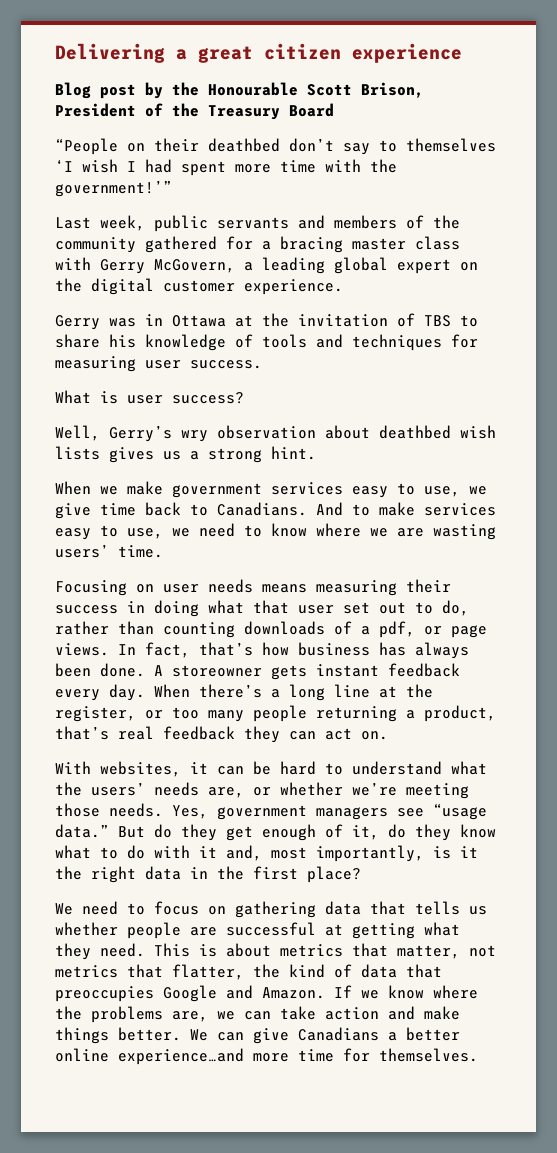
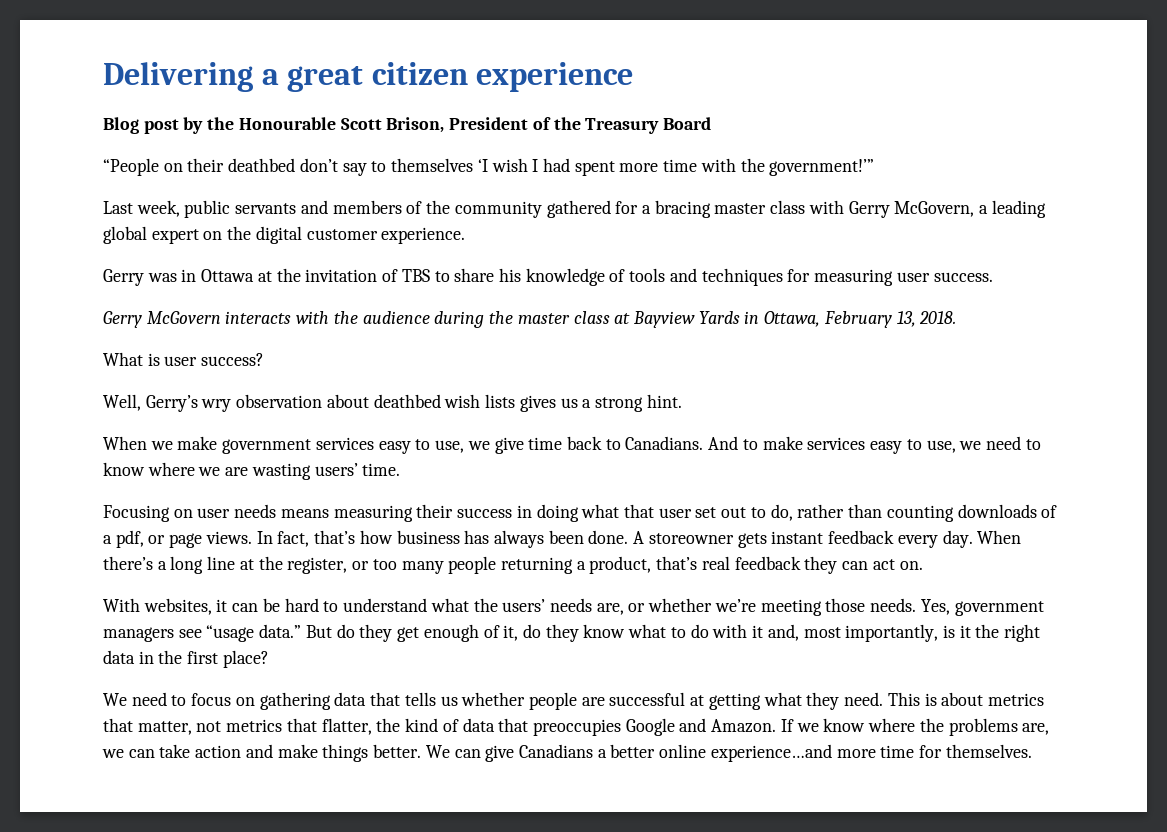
(262, 364) none -> [103,311,957,328] // Gerry McGovern interacts with the audience during the master class at Bayview Yards in Ottawa, February 13, 2018.

